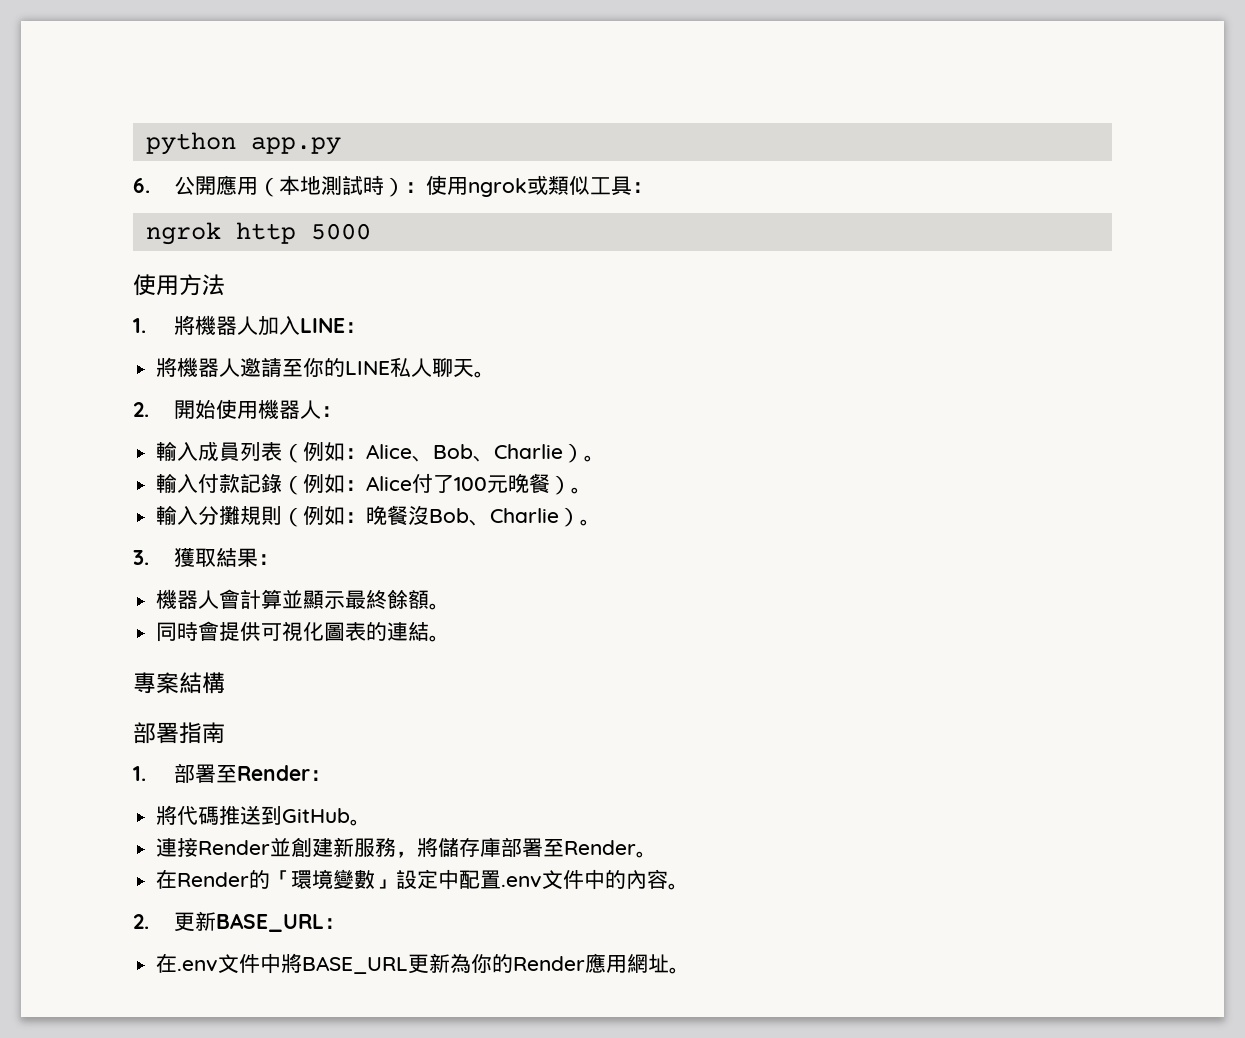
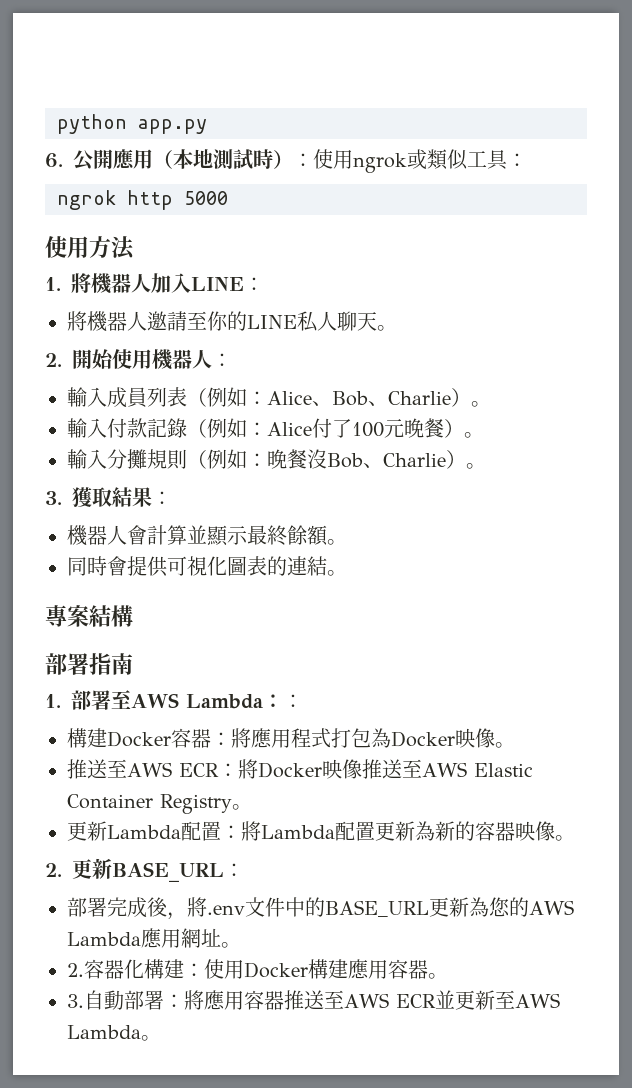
[236,765,331,781] [156,805,372,826] [156,837,658,858] [156,869,669,890] Render： // 將代碼推送到GitHub。 // 連接Render並創建新服務，將儲存庫部署至Render。 // 在Render的「環境變數」設定中配置.env文件中的內容 -> [131,693,303,709] [67,728,515,748] [67,759,533,779] [67,794,252,814] [67,821,555,841] AWS Lambda：： // 構建Docker容器：將應用程式打包為Docker映像。 // 推送至AWS ECR：將Docker映像推送至AWS Elastic Container Registry。 // 更新Lambda配置：將Lambda配置更新為新的容器映像
[156,953,303,974] 在.env文件中將 -> [67,897,325,920] 部署完成後，將.env文件中的
[471,954,586,973] 你的Render -> [489,897,574,917] [67,932,141,946] 您的AWS Lambda
(691, 970) none -> [67,959,448,979] [67,990,560,1010] [67,1025,161,1041] // 2.容器化構建：使用Docker構建應用容器。 // 3.自動部署：將應用容器推送至AWS ECR並更新至AWS Lambda。

